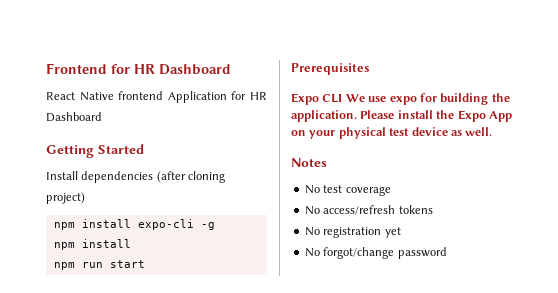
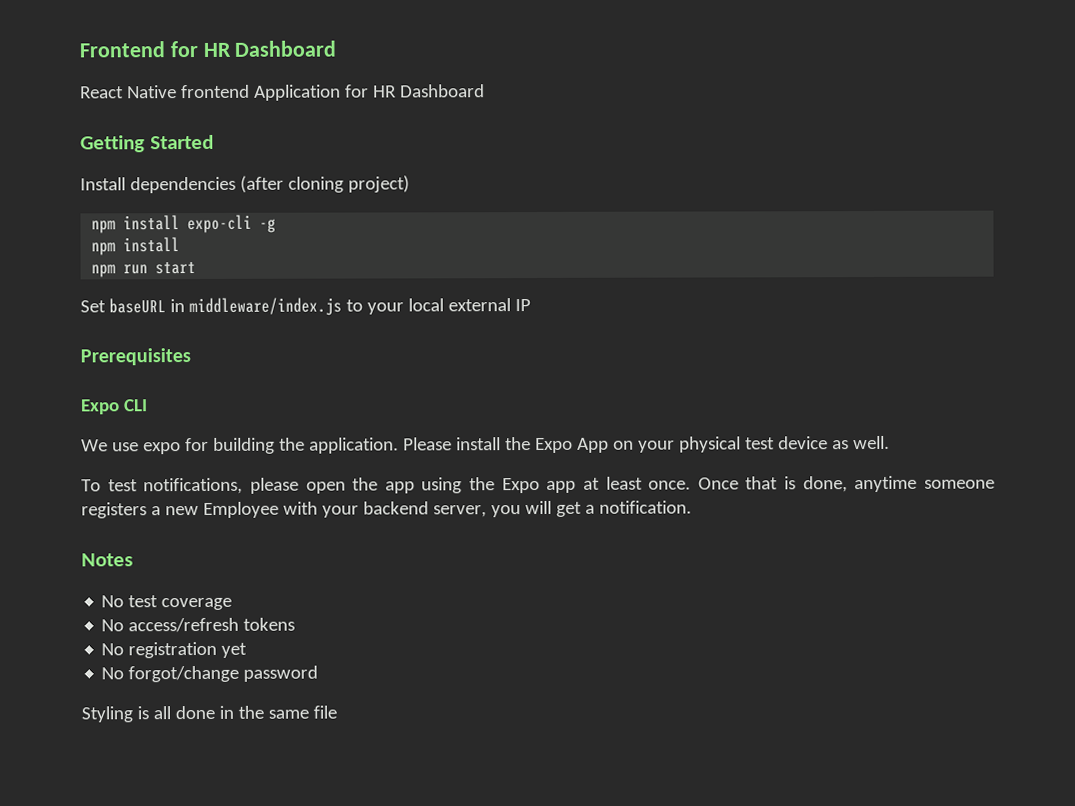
(145, 264) none -> [80,297,531,317] // Set baseURL in middleware/index.js to your local external IP
(343, 98) none -> (148, 405) //
(493, 131) none -> [81,475,996,495] [81,500,692,519] // To test notifications, please open the app using the Expo app at least once. Once that is done, anytime someone registers a new Employee with your backend server, you will get a notification.
(447, 253) none -> [81,705,337,723] // Styling is all done in the same file

